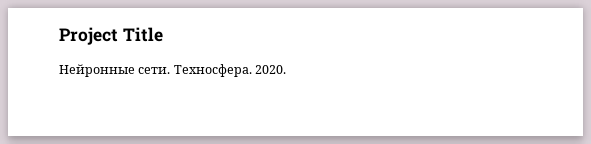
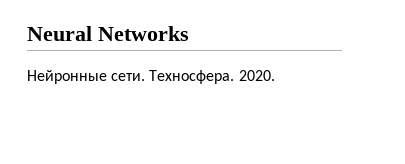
[59,27,163,45] Project Title -> [27,26,189,41] Neural Networks

